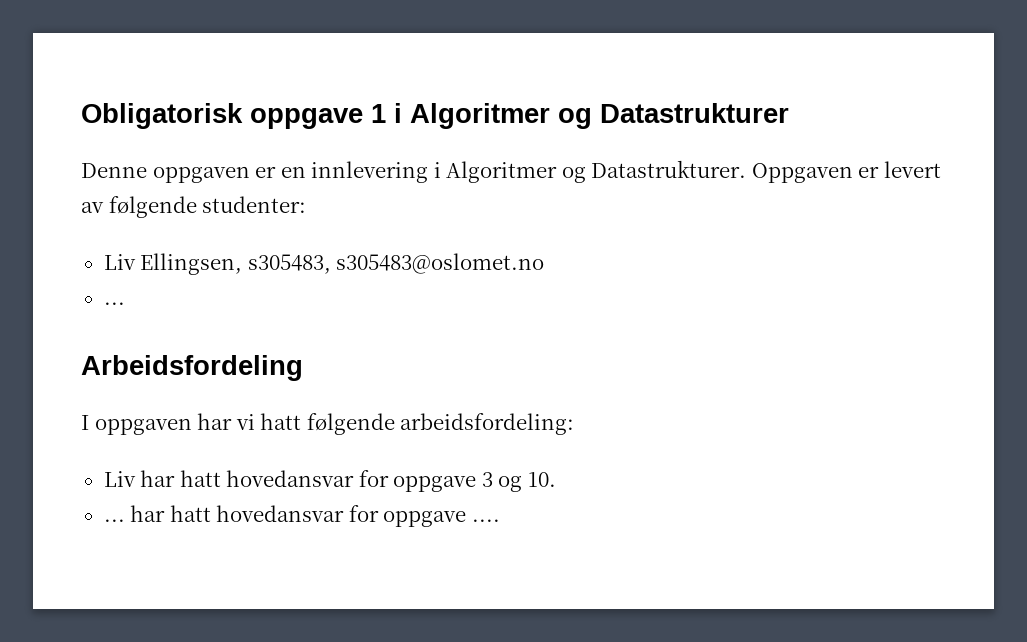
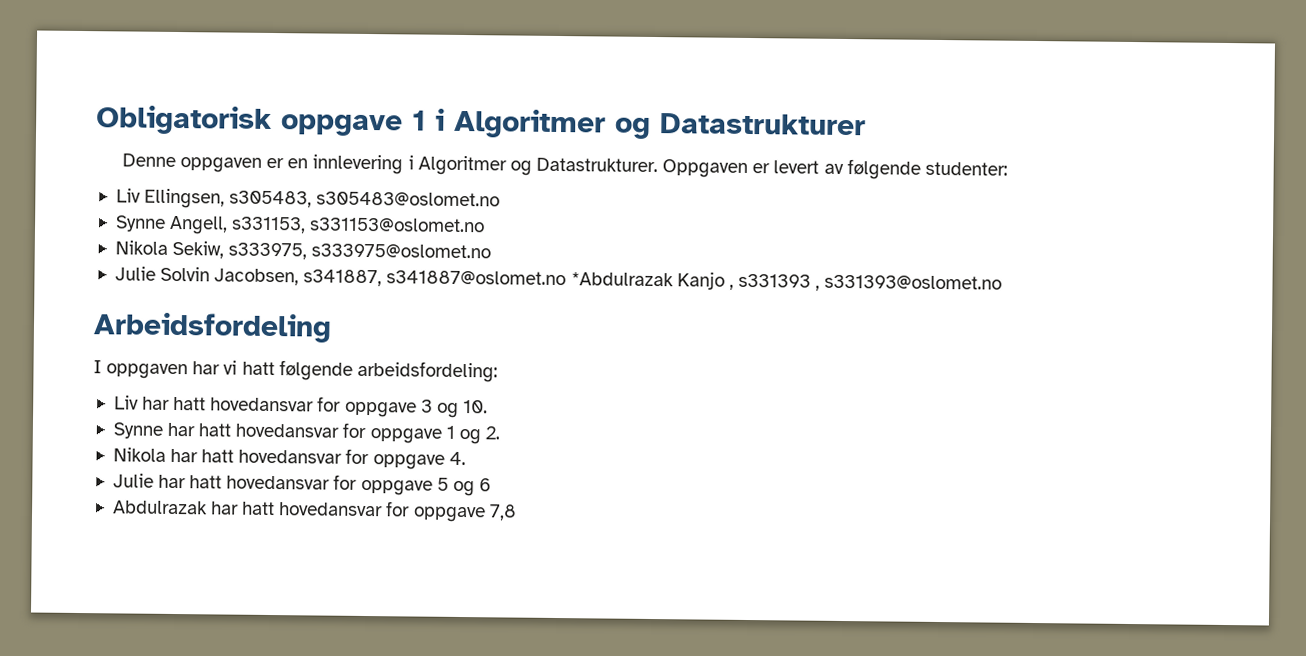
[103,302,125,305] ... -> [114,215,486,235] [114,240,492,260] [114,266,1003,291] Synne Angell, s331153, s331153@oslomet.no // Nikola Sekiw, s333975, s333975@oslomet.no // Julie Solvin Jacobsen, s341887, s341887@oslomet.no *Abdulrazak Kanjo , s331393 , s331393@oslomet.no
[103,505,500,527] ... har hatt hovedansvar for oppgave .... -> [112,422,500,445] [112,447,466,470] [112,473,491,497] [112,500,517,523] Synne har hatt hovedansvar for oppgave 1 og 2. // Nikola har hatt hovedansvar for oppgave 4. // Julie har hatt hovedansvar for oppgave 5 og 6 // Abdulrazak har hatt hovedansvar for oppgave 7,8

